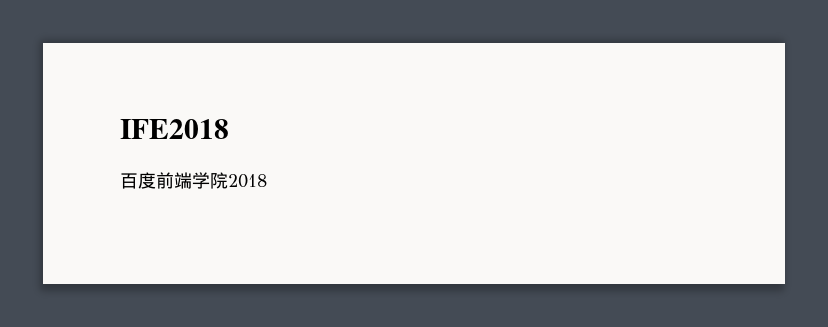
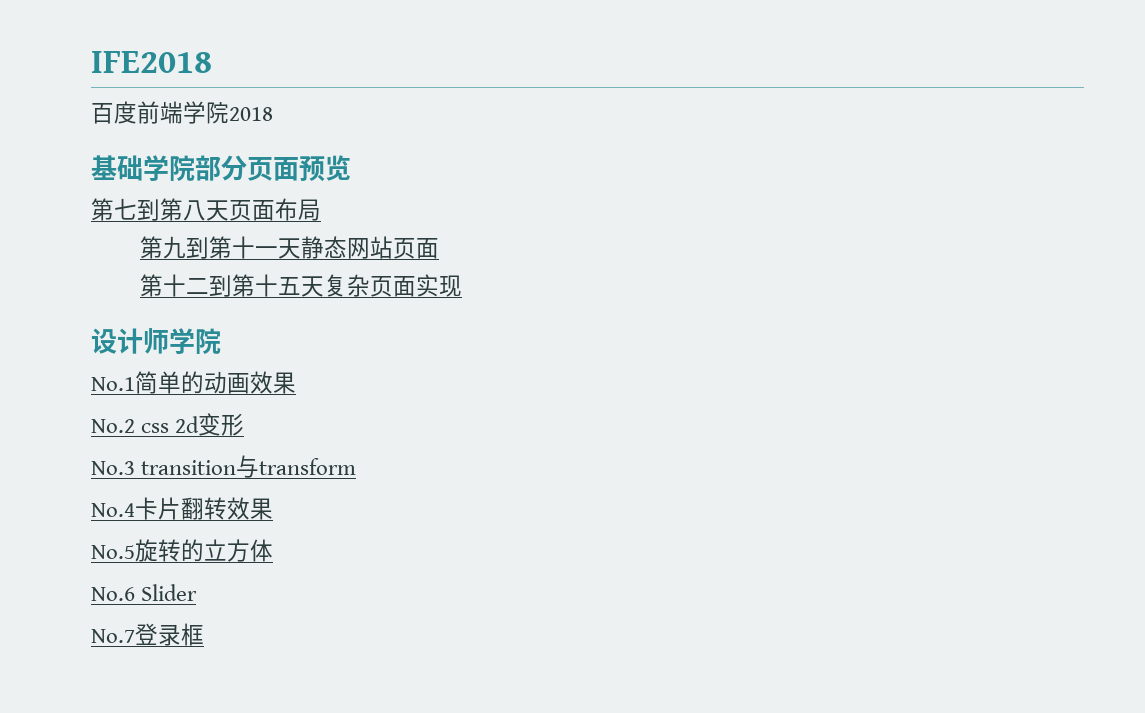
(267, 181) none -> [91,155,351,182] [91,198,321,221] [140,236,440,259] [140,274,463,297] [91,328,221,354] [91,371,296,394] [91,413,245,436] [91,455,357,478] [91,497,273,520] [91,539,273,562] [91,584,198,601] [91,623,204,646] // 基础学院部分页面预览 // 第七到第八天页面布局 // 第九到第十一天静态网站页面 // 第十二到第十五天复杂页面实现 // 设计师学院 // No.1简单的动画效果 // No.2 css 2d变形 // No.3 transition与transform // No.4卡片翻转效果 // No.5旋转的立方体 // No.6 Slider // No.7登录框

